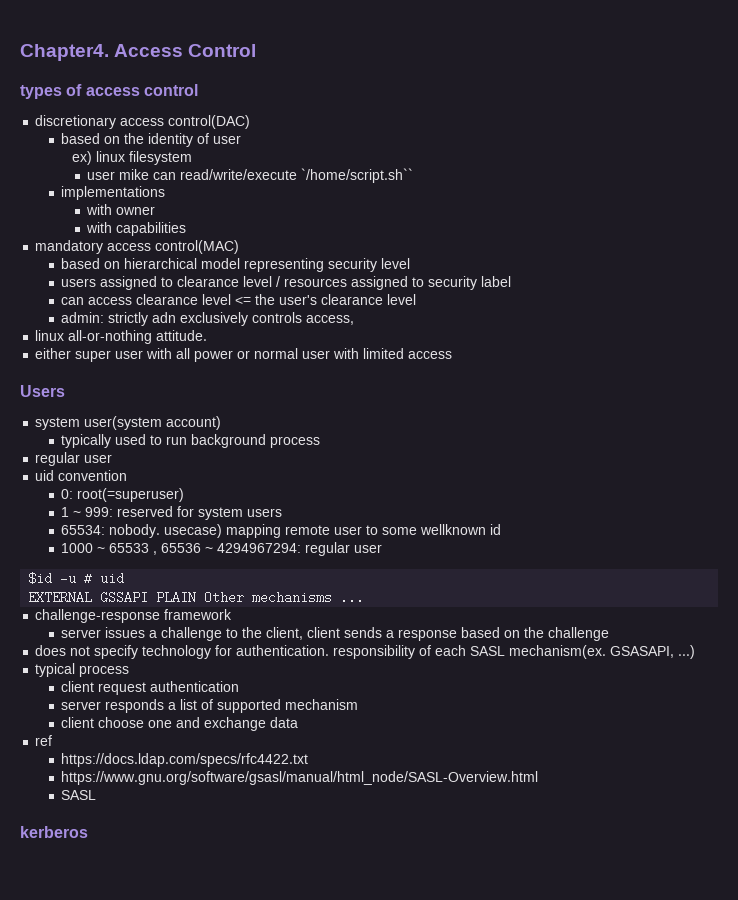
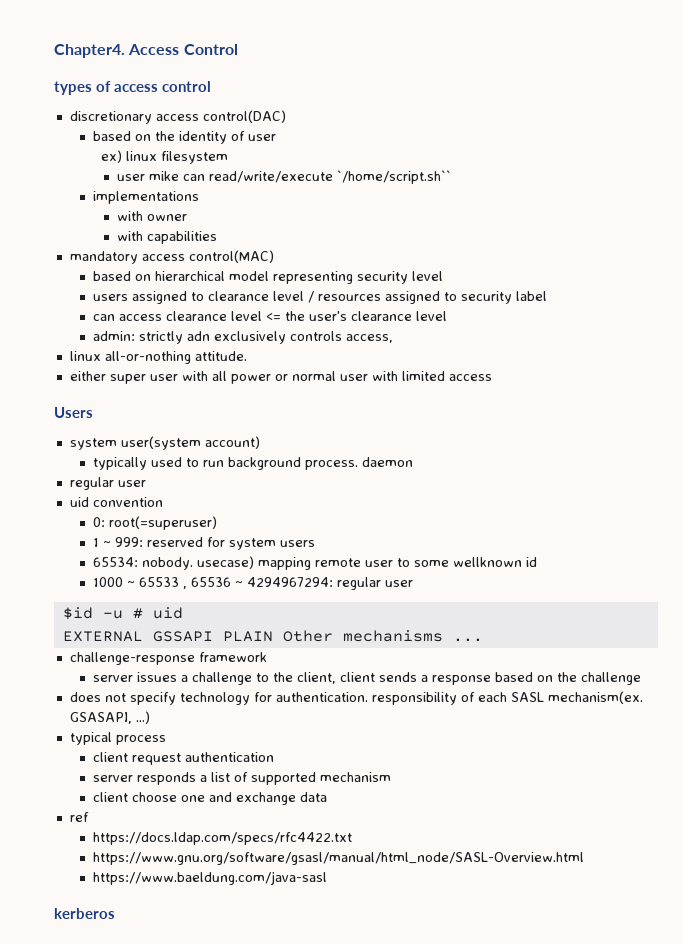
[270,436,321,448] process -> [305,457,414,470] process. daemon
[61,790,97,800] SASL -> [93,871,328,885] https://www.baeldung.com/java-sasl

